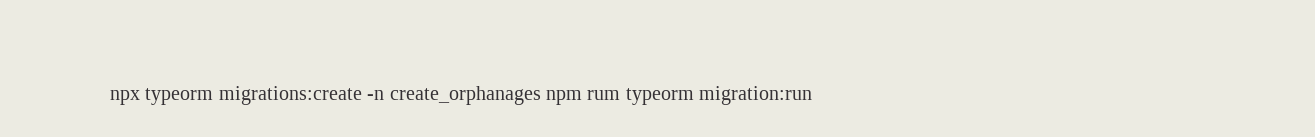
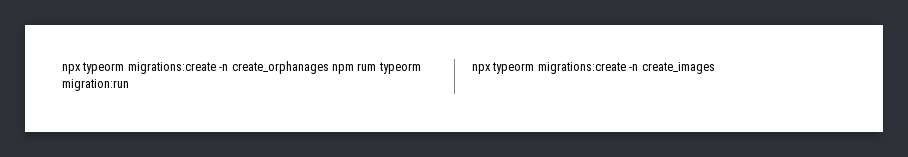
(813, 95) none -> [472,62,715,74] // npx typeorm migrations:create -n create_images

